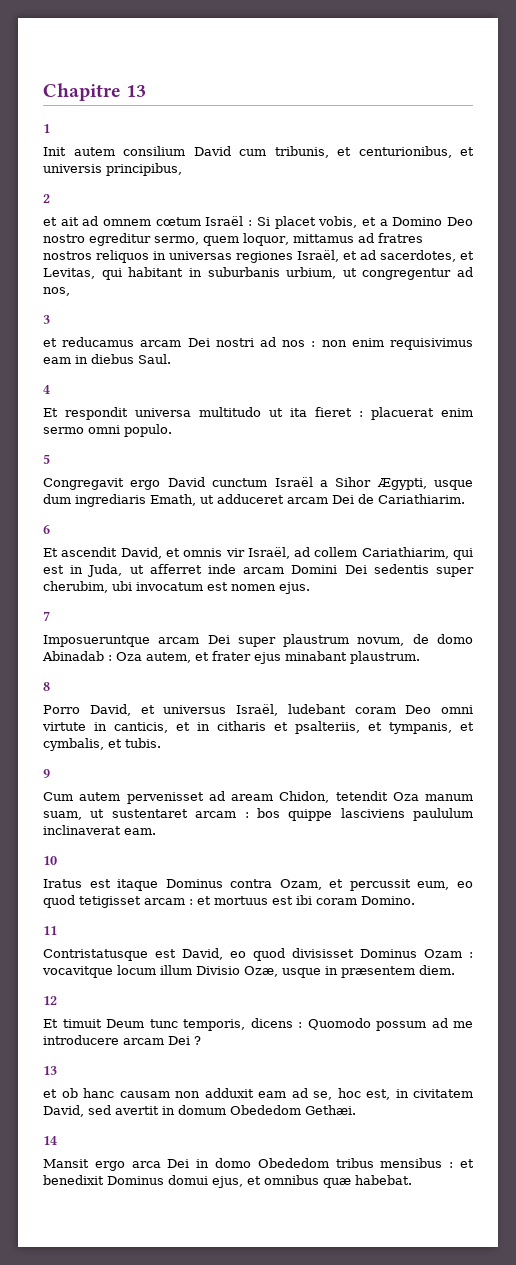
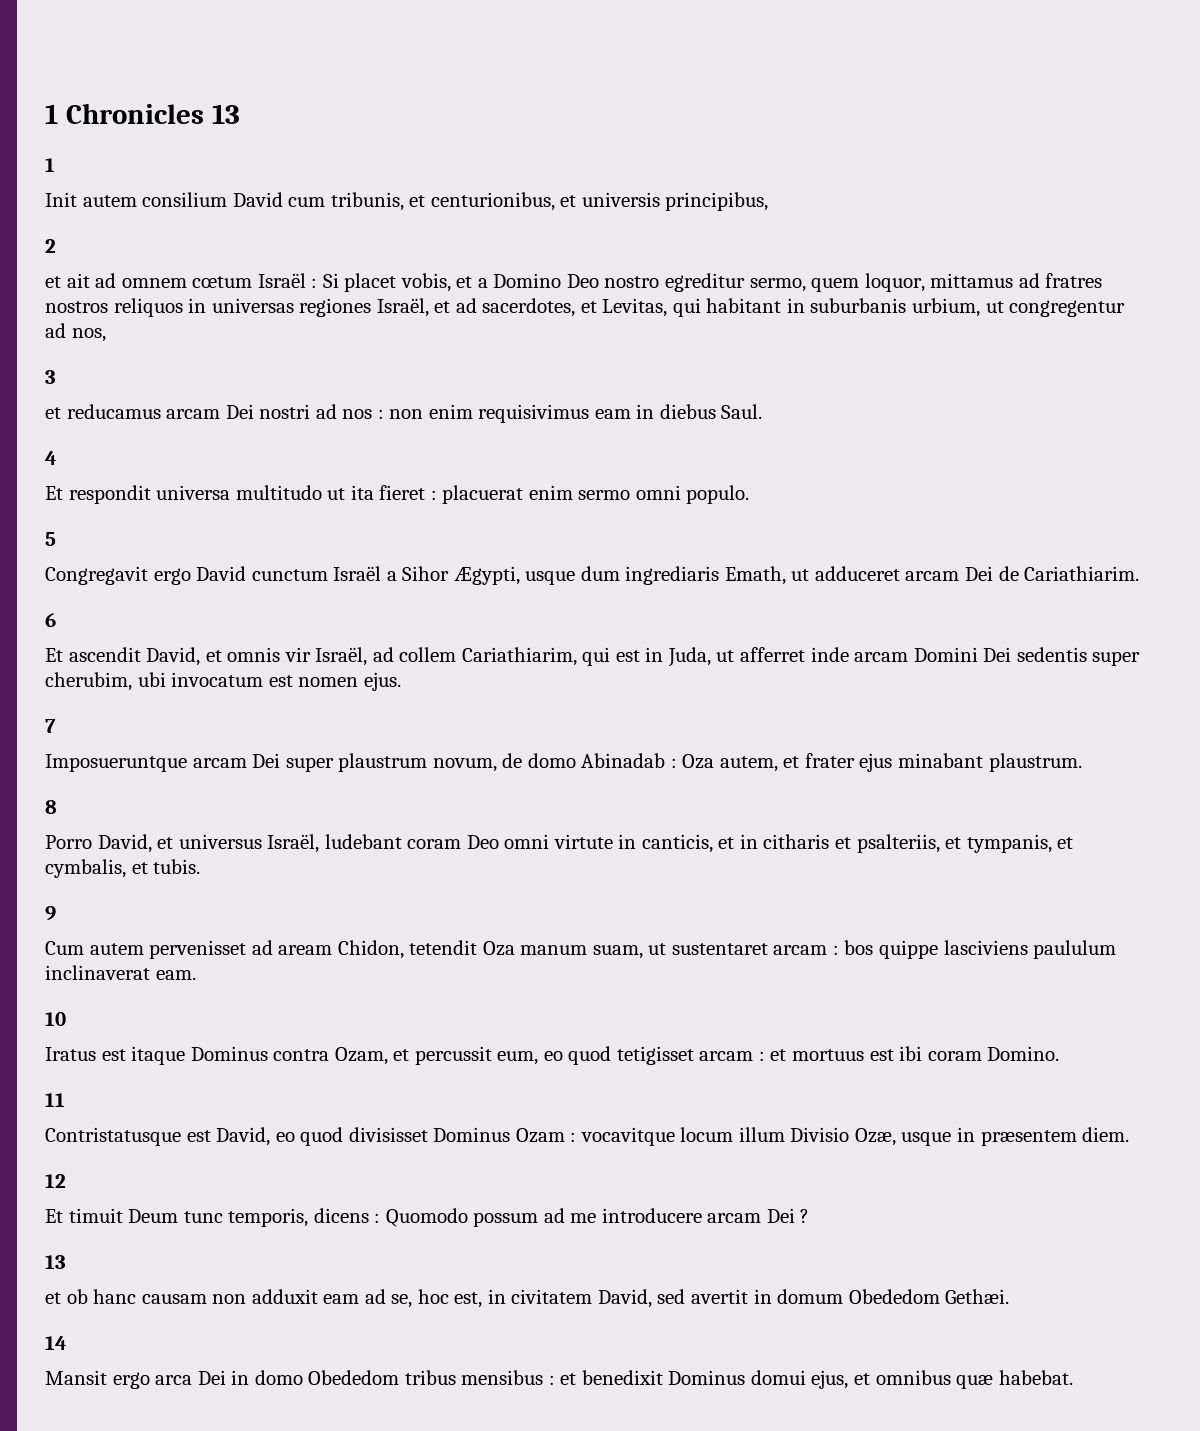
[43,83,121,101] Chapitre -> [45,103,204,124] 1 Chronicles

